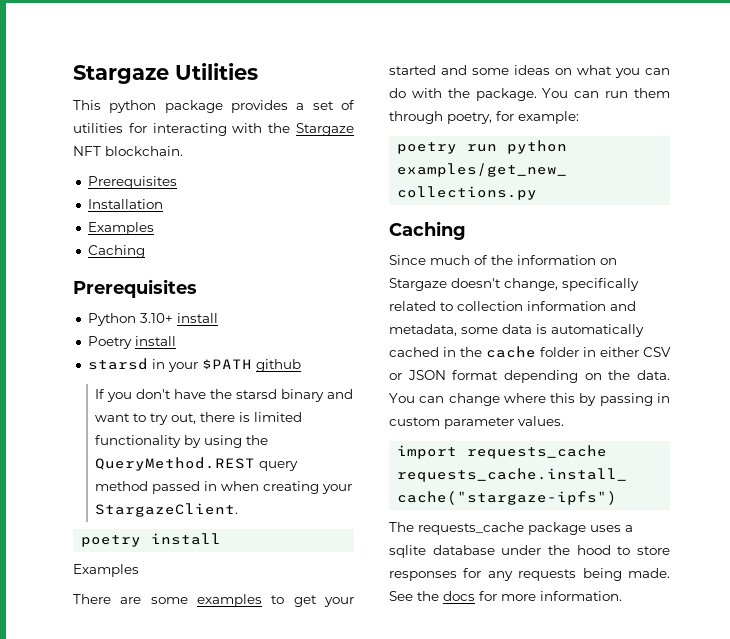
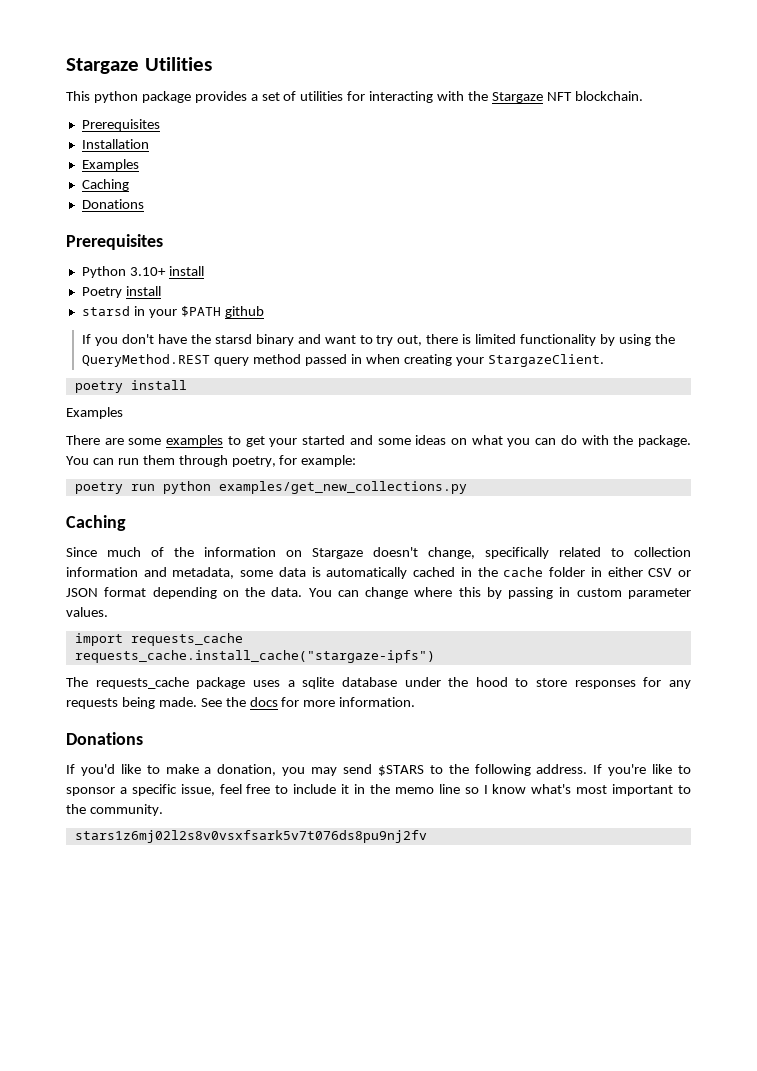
(145, 251) none -> [81,199,144,209] // Donations
(622, 596) none -> [66,732,143,745] [66,764,692,776] [66,784,691,796] [66,804,163,816] [74,830,427,843] // Donations // If you'd like to make a donation, you may send $STARS to the following address. If you're like to sponsor a specific issue, feel free to include it in the memo line so I know what's most important to the community. // stars1z6mj02l2s8v0vsxfsark5v7t076ds8pu9nj2fv

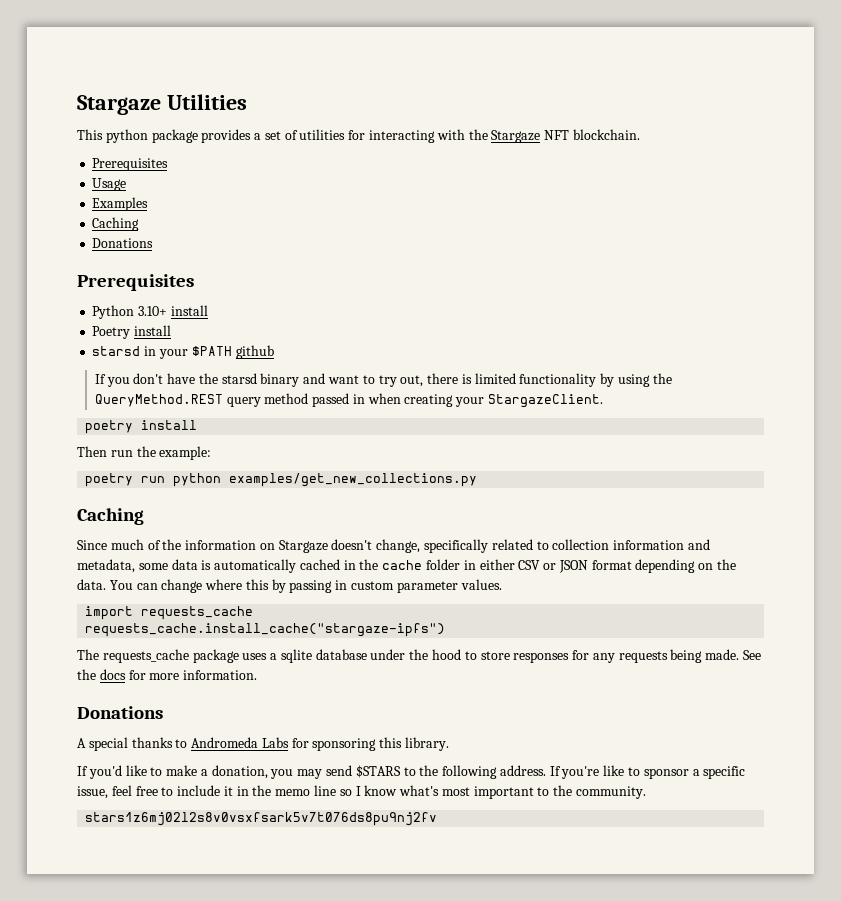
[81,139,149,149] Installation -> [92,178,127,191] Usage
[66,407,123,419] [66,435,691,447] [66,455,298,467] Examples // There are some examples to get your started and some ideas on what you can do with the package. You can run them through poetry, for -> [77,446,156,457] Then run the
(143, 738) none -> [77,737,450,751] // A special thanks to Andromeda Labs for sponsoring this library.

